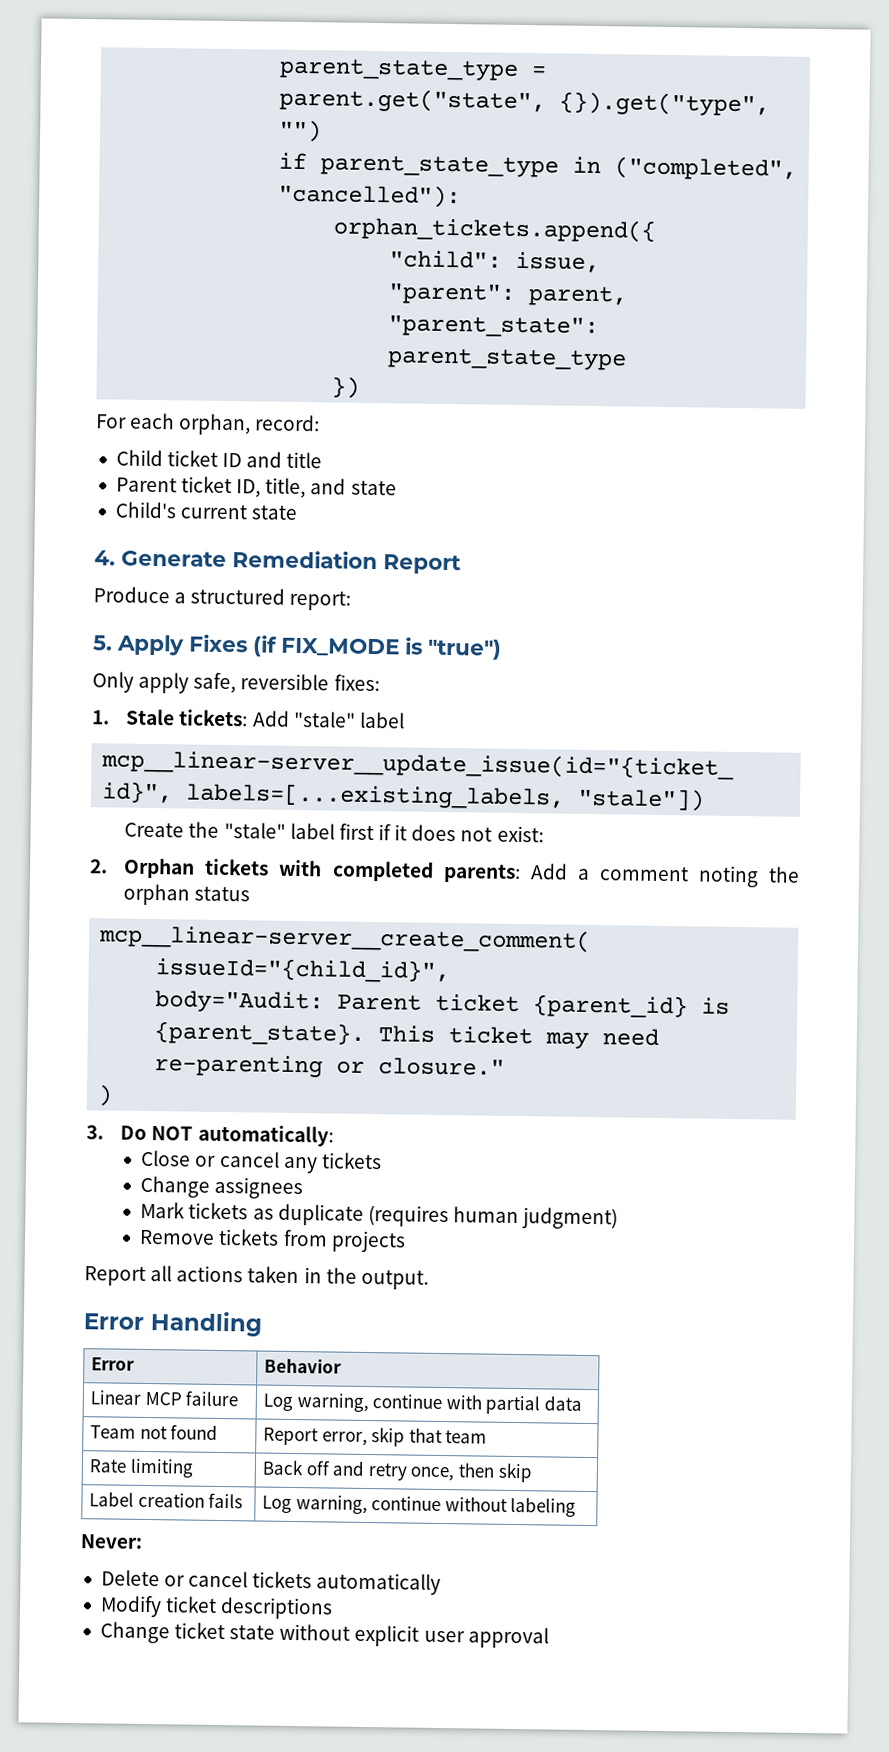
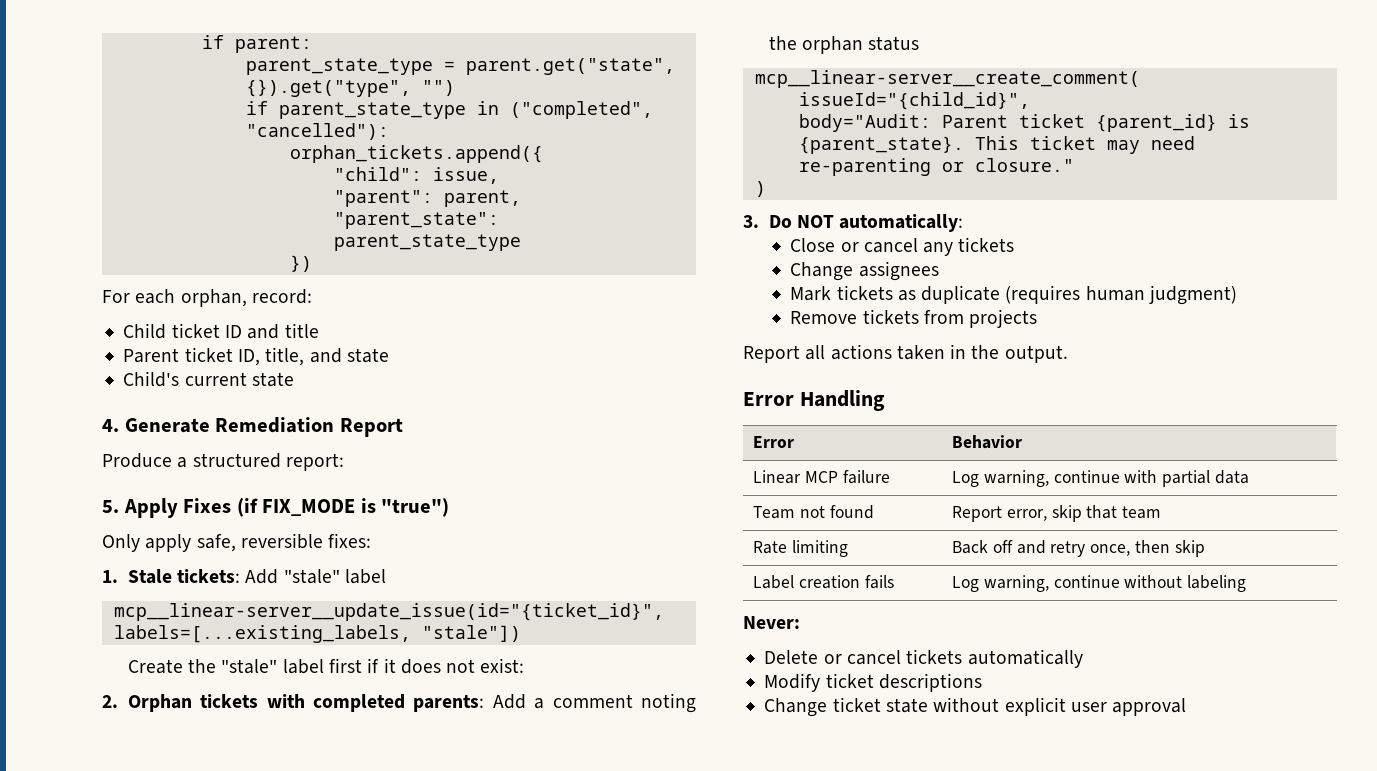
(279, 69) none -> [201,35,312,53] if parent: //

